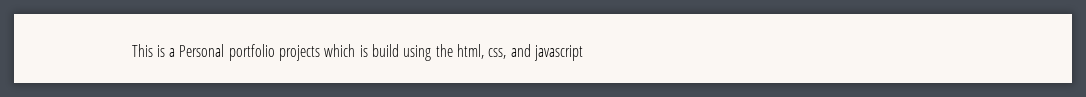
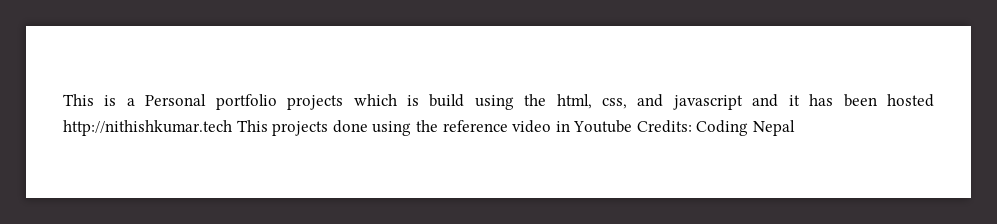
(583, 53) none -> [752,94,935,107] [63,120,796,136] and it has been hosted http://nithishkumar.tech This projects done using the reference video in Youtube Credits: Coding Nepal

